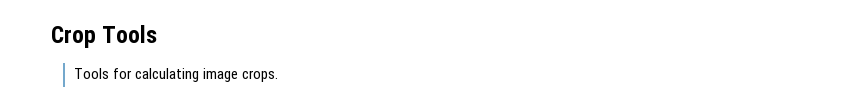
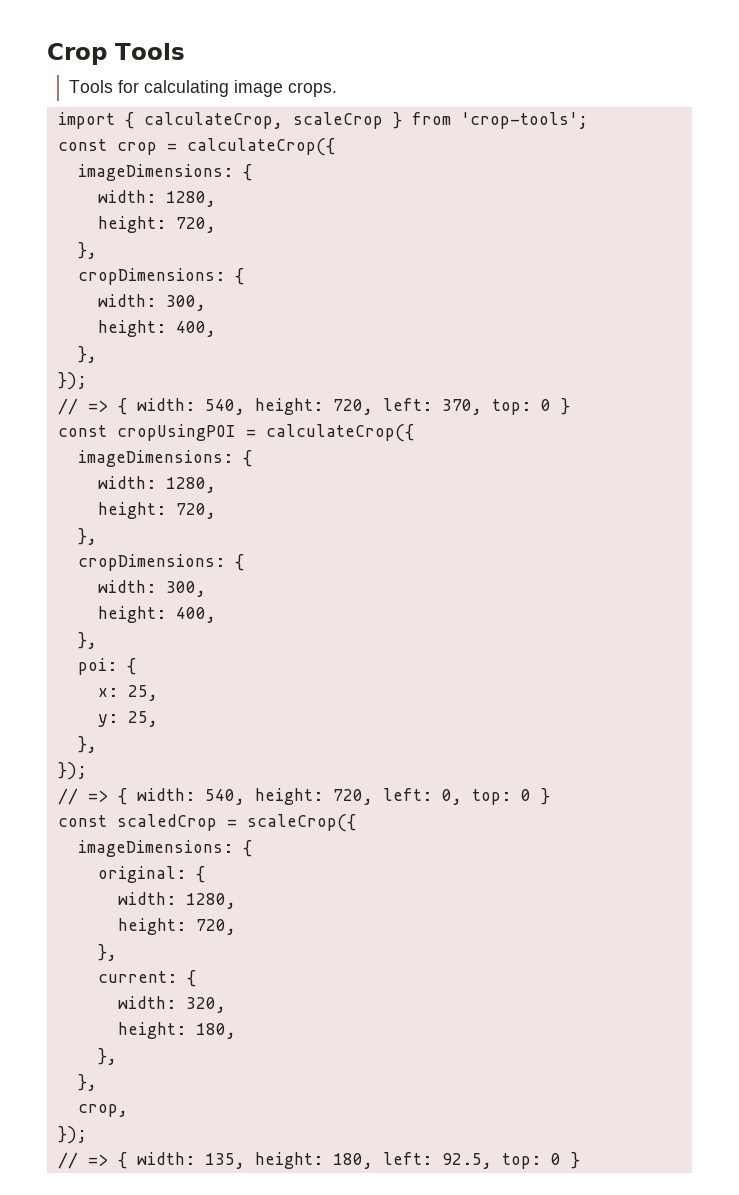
(278, 76) none -> [57,112,588,129] [57,138,335,156] [77,164,252,181] [97,190,216,207] [97,216,216,233] [77,242,97,259] [77,268,244,285] [97,294,206,311] [97,320,216,337] [77,346,97,363] [57,372,87,390] [57,398,570,415] [57,424,414,442] [77,450,252,467] [97,476,216,493] [97,502,216,519] [77,528,97,545] [77,554,244,571] [97,580,206,597] [97,606,216,623] [77,632,97,649] [77,658,136,675] [97,685,158,701] [97,711,158,727] [77,736,97,753] [57,762,87,780] [57,788,550,805] [57,814,356,832] [77,840,252,857] [97,866,205,883] [117,892,236,909] [117,918,236,935] [97,944,117,961] [97,970,196,987] [117,996,226,1013] [117,1022,236,1039] [97,1048,117,1065] [77,1074,97,1091] [77,1104,128,1117] [57,1126,87,1144] [57,1152,580,1169] // import { calculateCrop, scaleCrop } from 'crop-tools'; // const crop = calculateCrop({ // imageDimensions: { // width: 1280, // height: 720, // }, // cropDimensions: { // width: 300, // height: 400, // }, // }); // // => { width: 540, height: 720, left: 370, top: 0 } // const cropUsingPOI = calculateCrop({ // imageDimensions: { // width: 1280, // height: 720, // }, // cropDimensions: { // width: 300, // height: 400, // }, // poi: { // x: 25, // y: 25, // }, // }); // // => { width: 540, height: 720, left: 0, top: 0 } // const scaledCrop = scaleCrop({ // imageDimensions: { // original: { // width: 1280, // height: 720, // }, // current: { // width: 320, // height: 180, // }, // }, // crop, // }); // // => { width: 135, height: 180, left: 92.5, top: 0 }

